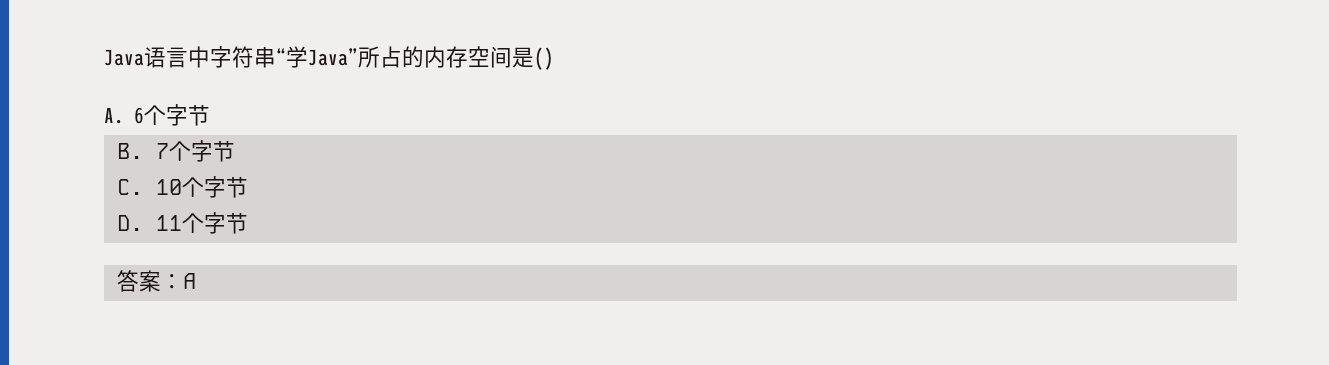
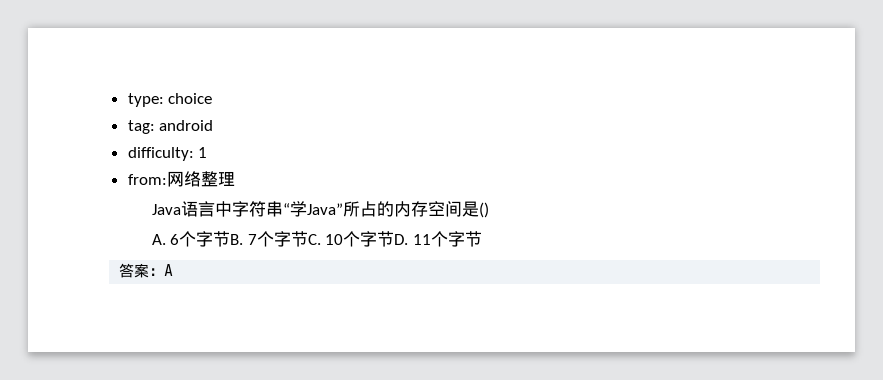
(104, 57) none -> [127,93,213,107] [127,120,214,134] [127,147,208,161] [127,171,235,187] type: choice // tag: android // difficulty: 1 // from:网络整理 //
(210, 115) // -> (231, 239) none
(235, 151) // -> (308, 239) none
(248, 187) // -> (395, 239) none

